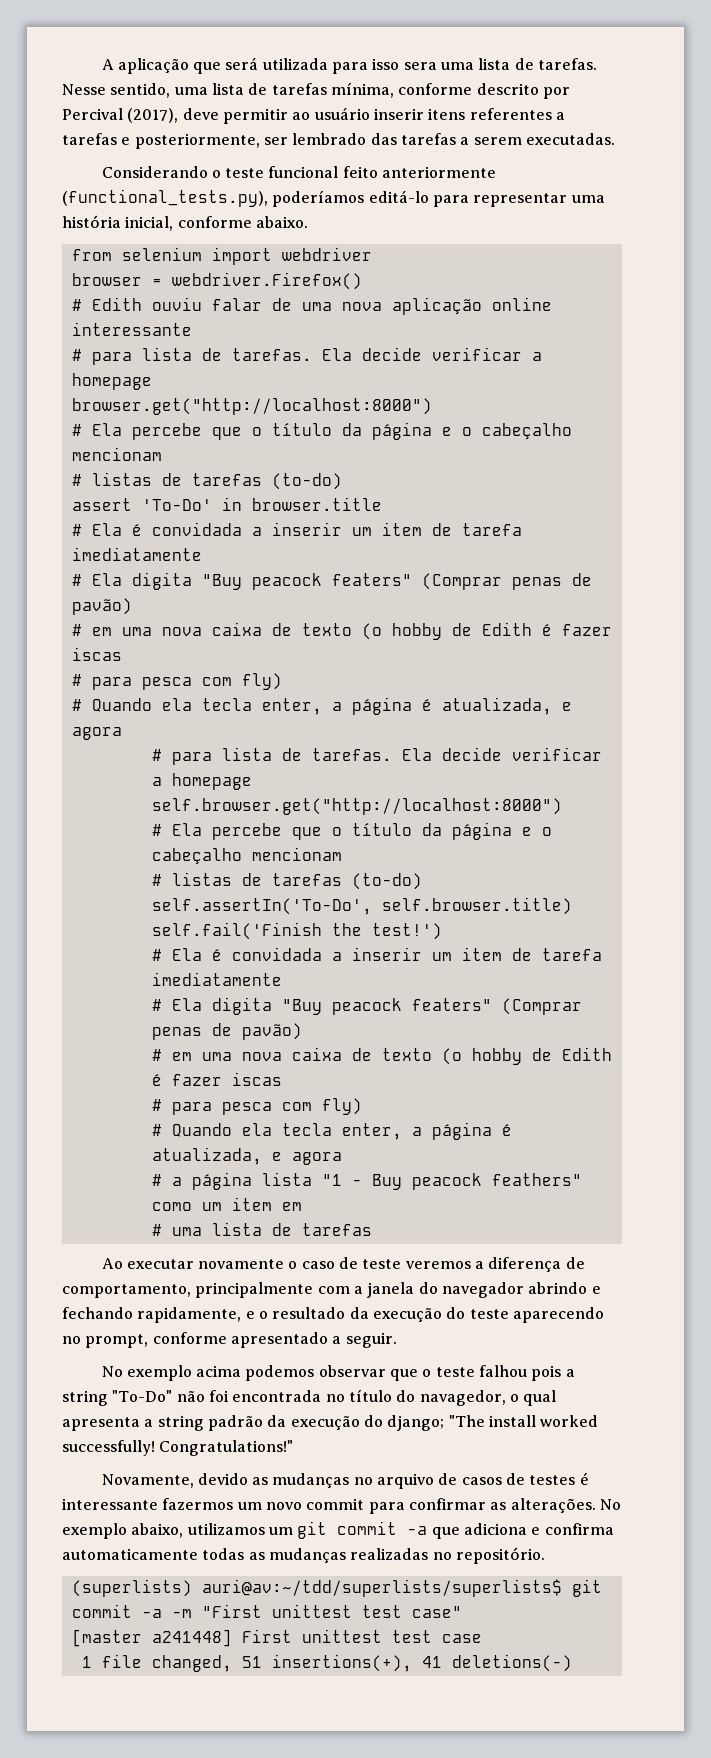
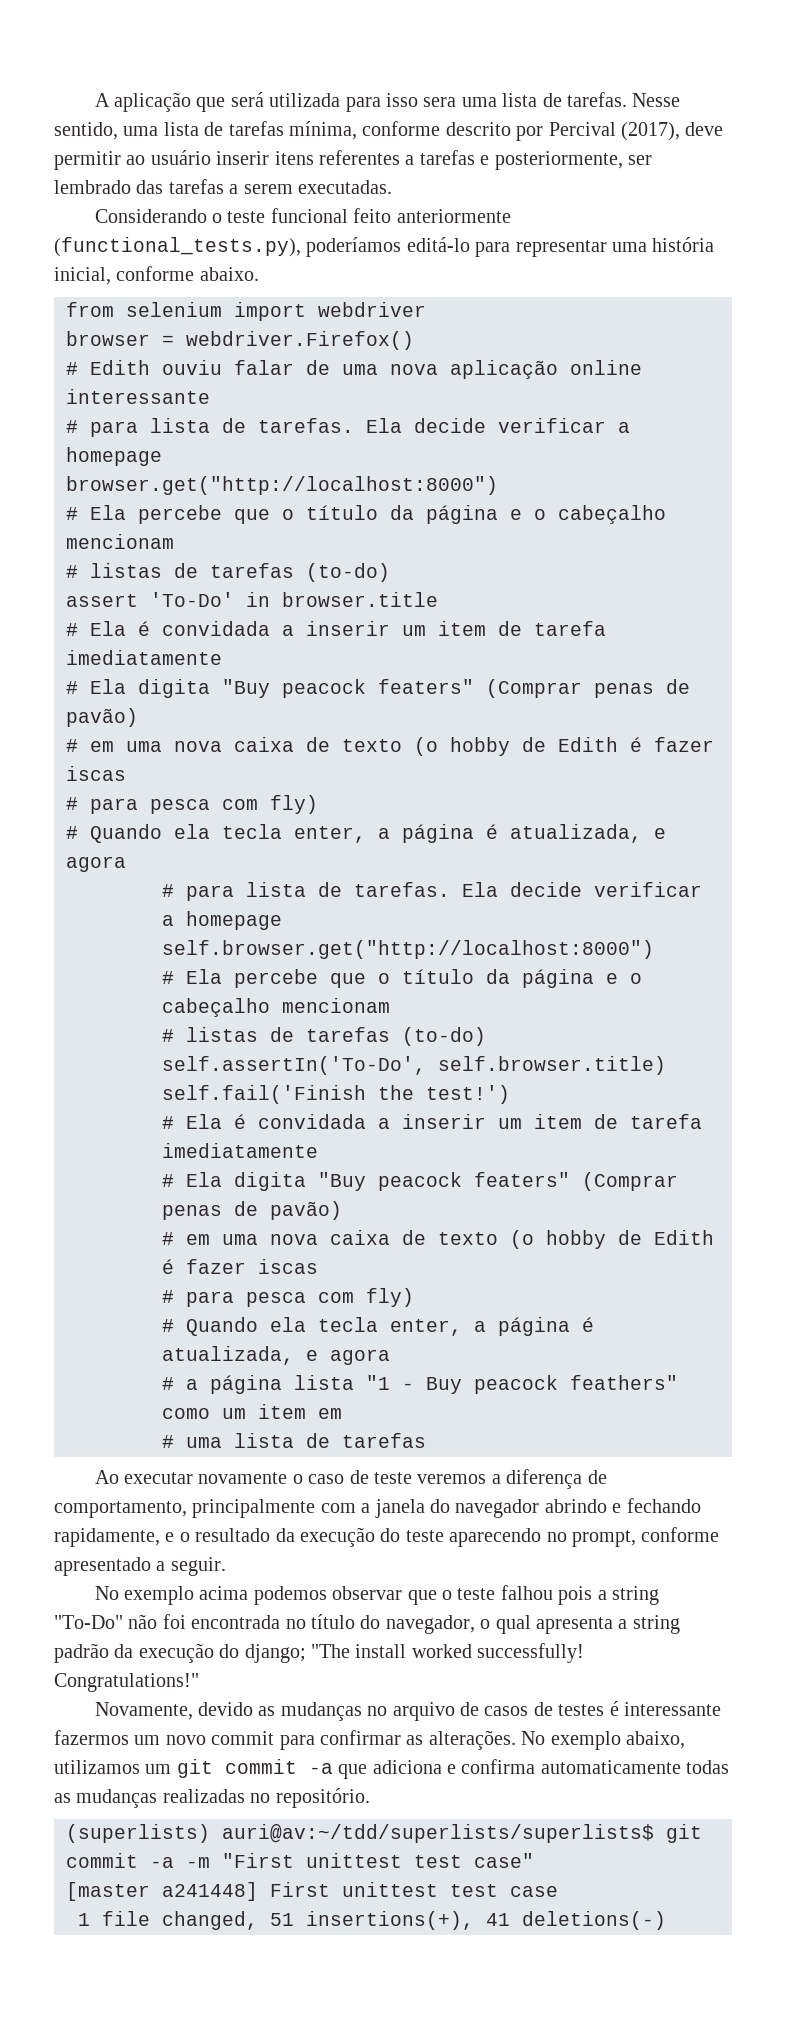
[419,1390,506,1406] navagedor, -> [385,1615,475,1634] navegador,

